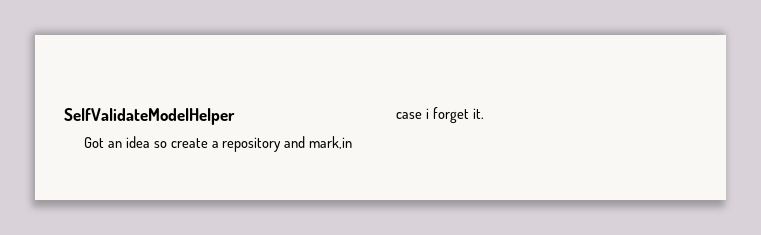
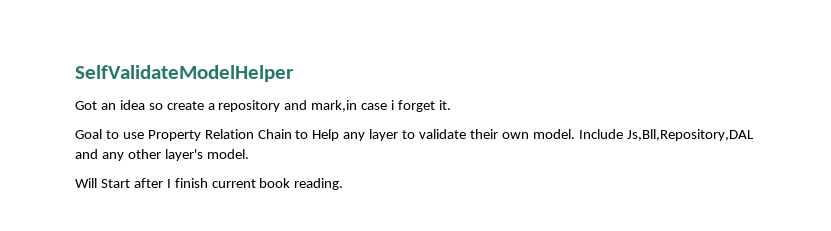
(484, 113) none -> [75,129,754,141] [75,149,249,161] [75,178,344,190] // Goal to use Property Relation Chain to Help any layer to validate their own model. Include Js,Bll,Repository,DAL and any other layer's model. // Will Start after I finish current book reading.

